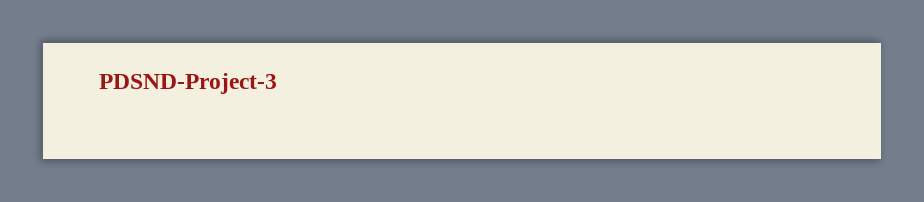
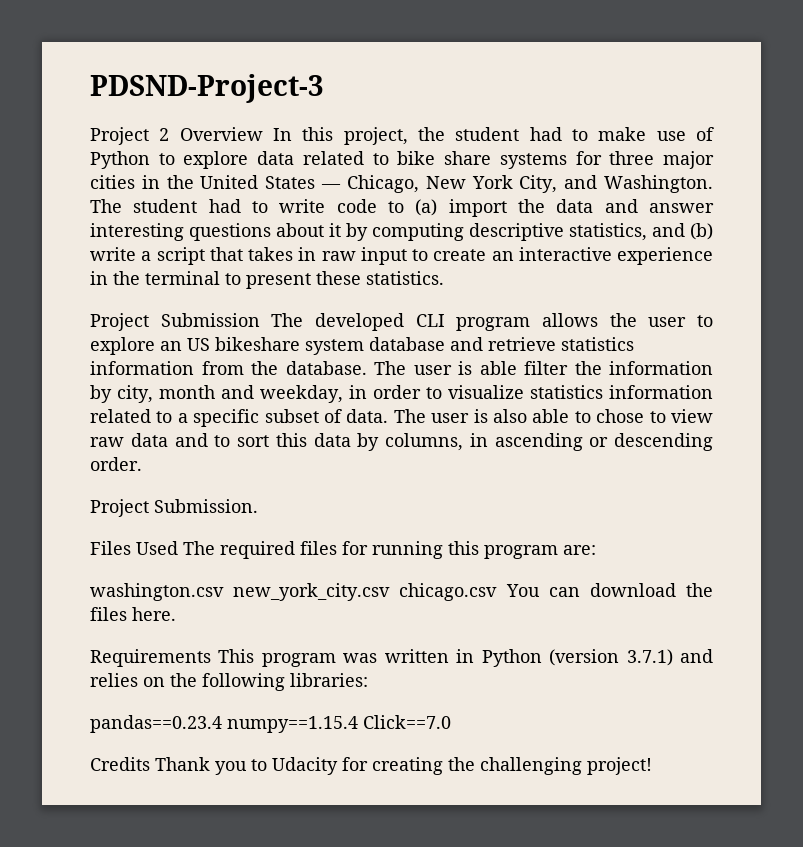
(277, 83) none -> [90,127,714,145] [90,151,715,169] [90,175,713,193] [90,199,714,217] [90,223,713,241] [90,247,713,265] [90,271,444,289] [90,313,713,331] [90,337,634,355] [90,361,713,375] [90,385,713,403] [90,409,713,427] [90,433,713,451] [90,457,142,471] [90,499,258,517] [90,541,596,559] [90,583,713,601] [90,607,176,621] [90,649,714,667] [90,673,368,691] [90,715,451,733] [90,757,652,775] // Project 2 Overview In this project, the student had to make use of Python to explore data related to bike share systems for three major cities in the United States — Chicago, New York City, and Washington. The student had to write code to (a) import the data and answer interesting questions about it by computing descriptive statistics, and (b) write a script that takes in raw input to create an interactive experience in the terminal to present these statistics. // Project Submission The developed CLI program allows the user to explore an US bikeshare system database and retrieve statistics information from the database. The user is able filter the information by city, month and weekday, in order to visualize statistics information related to a specific subset of data. The user is also able to chose to view raw data and to sort this data by columns, in ascending or descending order. // Project Submission. // Files Used The required files for running this program are: // washington.csv new_york_city.csv chicago.csv You can download the files here. // Requirements This program was written in Python (version 3.7.1) and relies on the following libraries: // pandas==0.23.4 numpy==1.15.4 Click==7.0 // Credits Thank you to Udacity for creating the challenging project!

